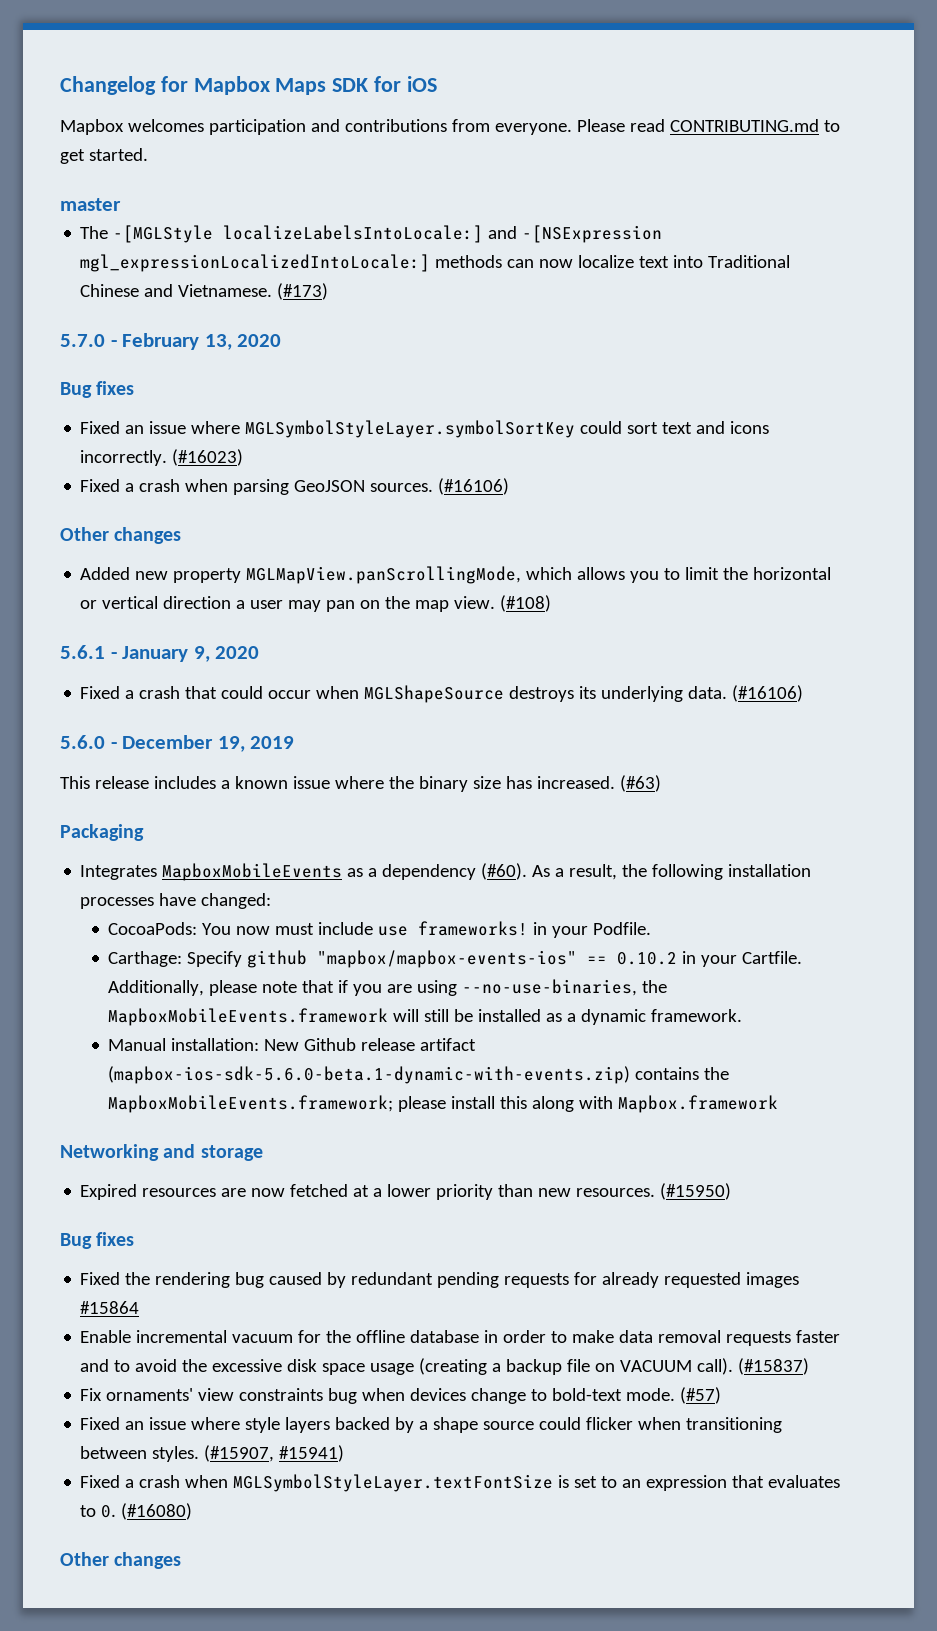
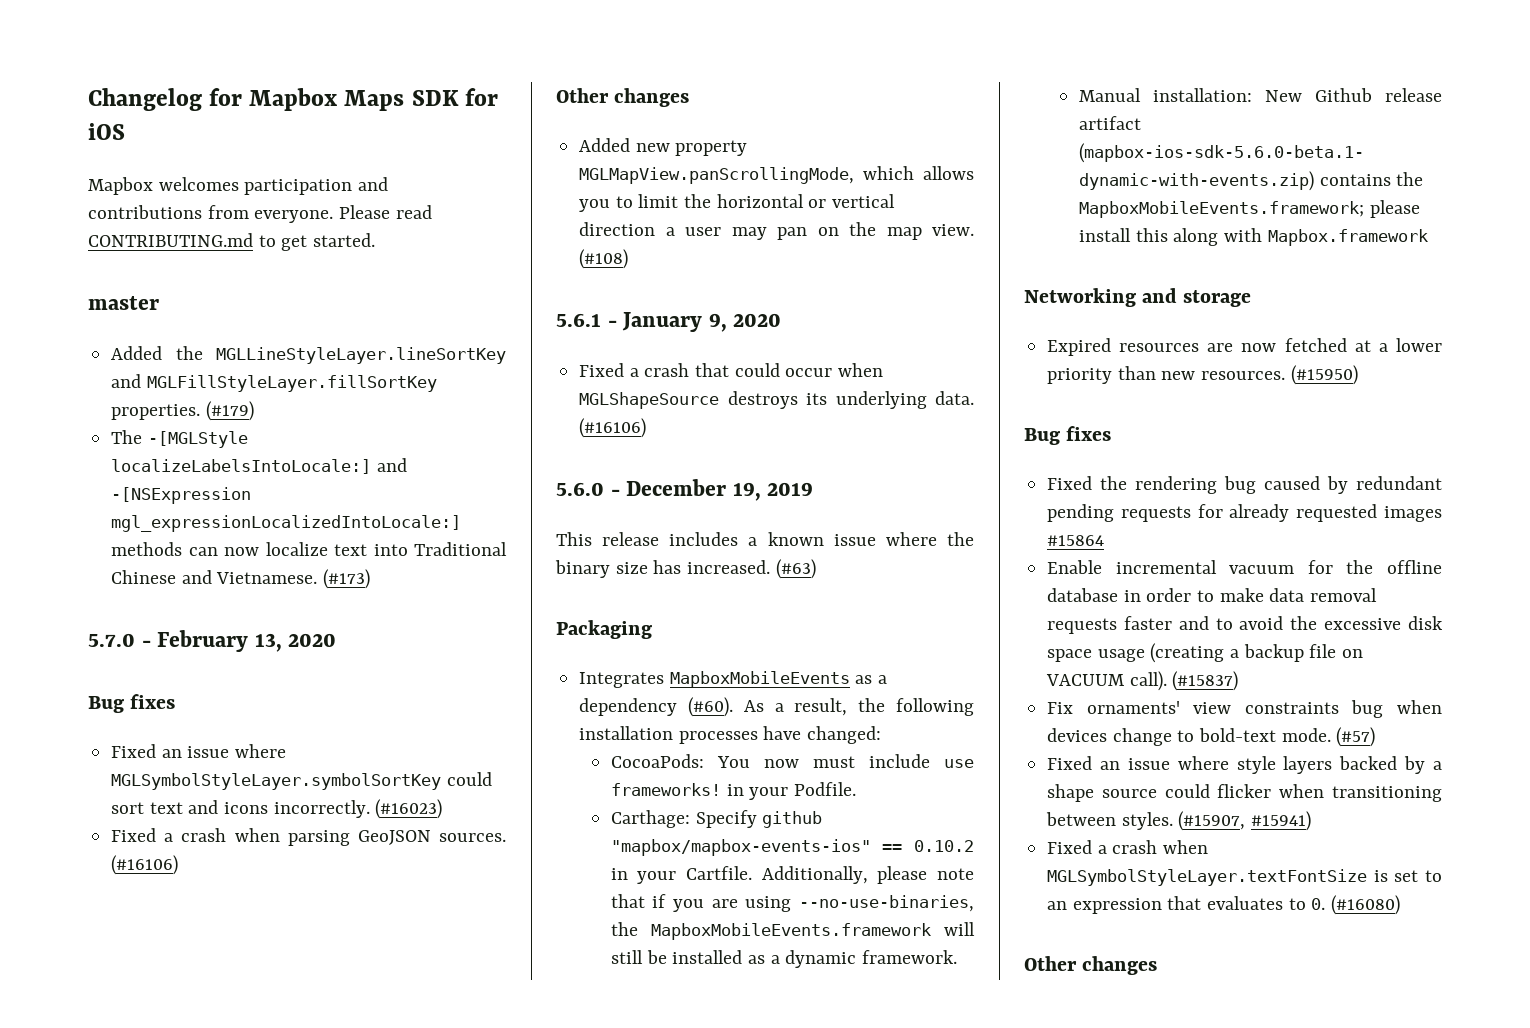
(121, 204) none -> [111,346,506,364] [111,374,437,392] [111,401,254,421] // Added the MGLLineStyleLayer.lineSortKey and MGLFillStyleLayer.fillSortKey properties. (#179)

